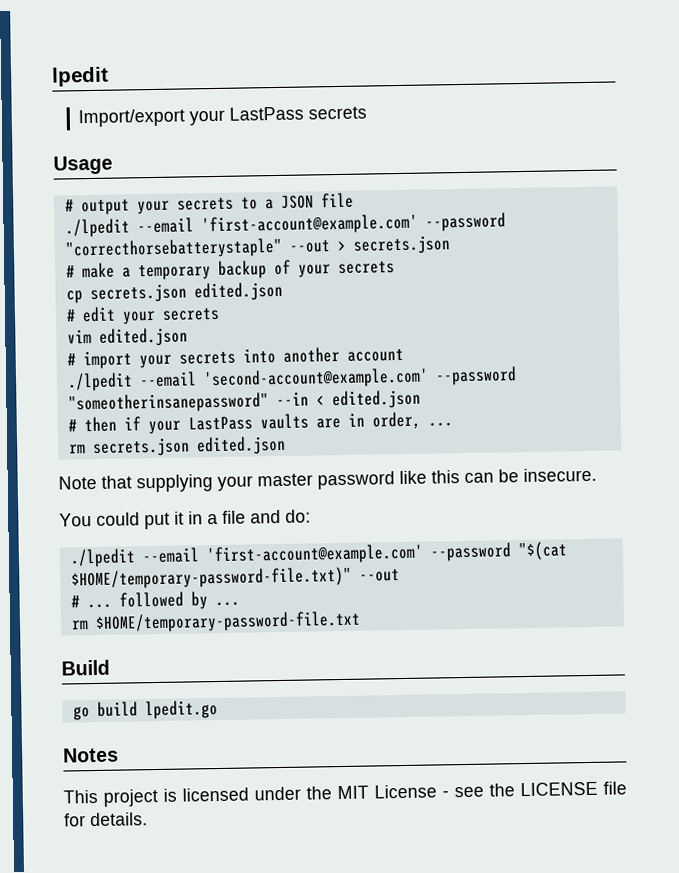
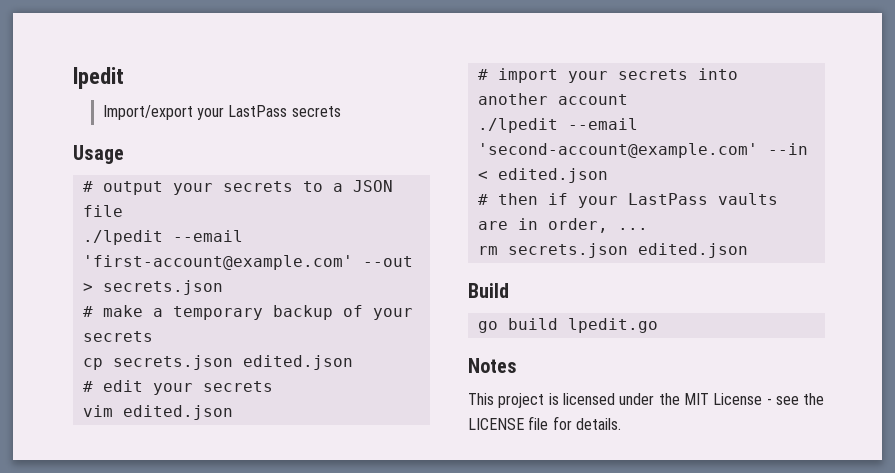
[424,212,506,232] [64,237,283,260] --password "correcthorsebatterystaple" -> (353, 262) none
[434,366,517,386] [67,392,269,414] --password "someotherinsanepassword" -> (758, 150) none
[58,467,597,493] [59,509,311,530] [69,541,568,568] [70,566,400,590] [70,591,240,610] [70,610,361,633] // Note that supplying your master password like this can be insecure. // You could put it in a file and do: // ./lpedit --email 'first-account@example.com' --password "$(cat $HOME/temporary-password-file.txt)" --out // # ... followed by ... // rm $HOME/temporary-password-file.txt -> (748, 250) none

